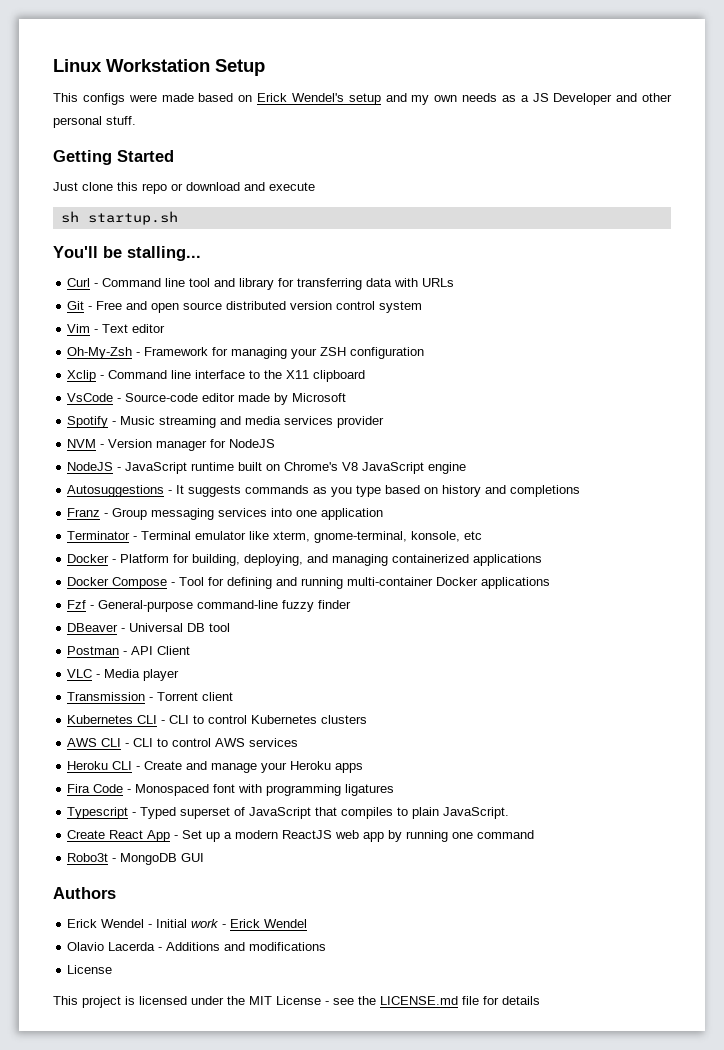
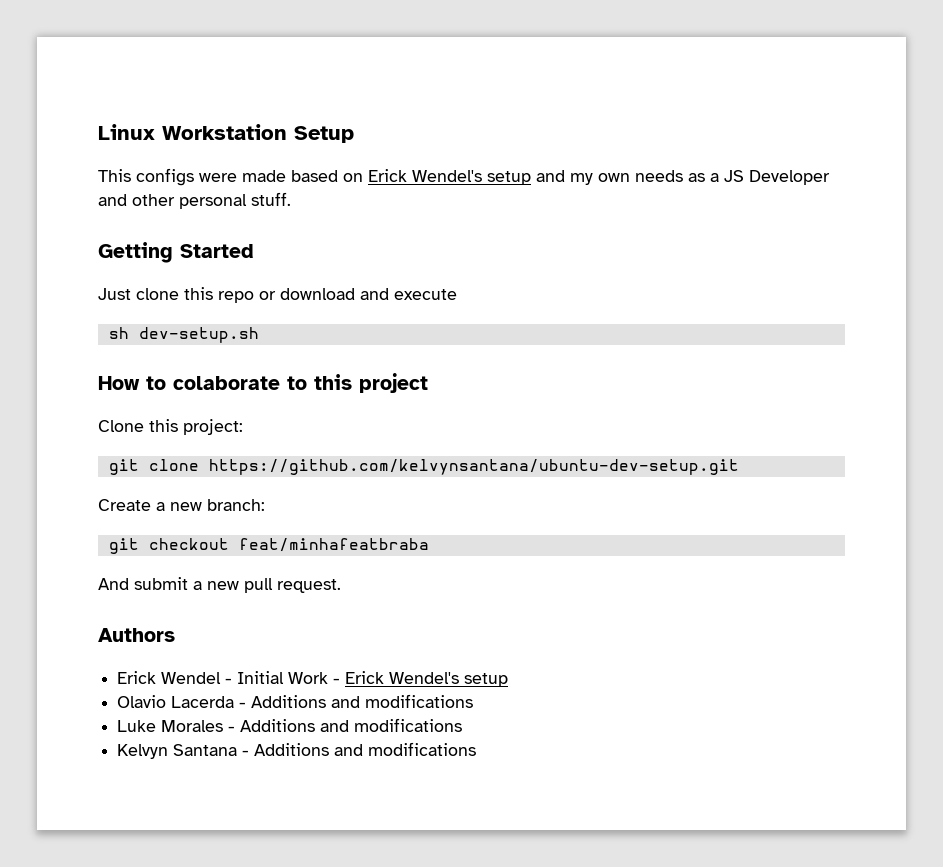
[87,211,178,225] [53,246,201,261] [67,278,455,290] [67,301,423,313] [67,324,166,333] [67,347,425,359] [67,370,366,382] [67,393,347,405] [67,416,385,428] [67,439,276,451] [67,462,467,474] [67,485,581,497] [67,508,384,520] [67,531,483,543] [67,554,543,566] [67,577,551,589] [67,600,352,612] [67,623,231,632] [67,646,191,655] [67,669,180,681] [67,692,234,701] [67,715,368,724] [67,738,299,747] [67,761,364,773] [67,784,395,796] [67,807,510,819] [67,830,535,842] [67,853,205,865] startup.sh // You'll be stalling... // Curl - Command line tool and library for transferring data with URLs // Git - Free and open source distributed version control system // Vim - Text editor // Oh-My-Zsh - Framework for managing your ZSH configuration // Xclip - Command line interface to the X11 clipboard // VsCode - Source-code editor made by Microsoft // Spotify - Music streaming and media services provider // NVM - Version manager for NodeJS // NodeJS - JavaScript runtime built on Chrome's V8 JavaScript engine // Autosuggestions - It suggests commands as you type based on history and completions // Franz - Group messaging services into one application // Terminator - Terminal emulator like xterm, gnome-terminal, konsole, etc // Docker - Platform for building, deploying, and managing containerized applications // Docker Compose - Tool for defining and running multi-container Docker applications // Fzf - General-purpose command-line fuzzy finder // DBeaver - Universal DB tool // Postman - API Client // VLC - Media player // Transmission - Torrent client // Kubernetes CLI - CLI to control Kubernetes clusters // AWS CLI - CLI to control AWS services // Heroku CLI - Create and manage your Heroku apps // Fira Code - Monospaced font with programming ligatures // Typescript - Typed superset of JavaScript that compiles to plain JavaScript. // Create React App - Set up a modern ReactJS web app by running one command // Robo3t - MongoDB GUI -> [138,327,259,343] [98,373,428,393] [98,419,243,435] [108,459,739,475] [98,499,265,511] [108,538,429,554] [98,577,341,593] dev-setup.sh // How to colaborate to this project // Clone this project: // git clone https://github.com/kelvynsantana/ubuntu-dev-setup.git // Create a new branch: // git checkout feat/minhafeatbraba // And submit a new pull request.
[191,919,220,928] work -> [288,672,329,684] Work
[264,919,308,928] Wendel -> [389,672,509,687] Wendel's setup
[67,965,113,974] [53,996,540,1008] License // This project is licensed under the MIT License - see the LICENSE.md file for details -> [117,718,463,732] [117,742,477,759] Luke Morales - Additions and modifications // Kelvyn Santana - Additions and modifications

